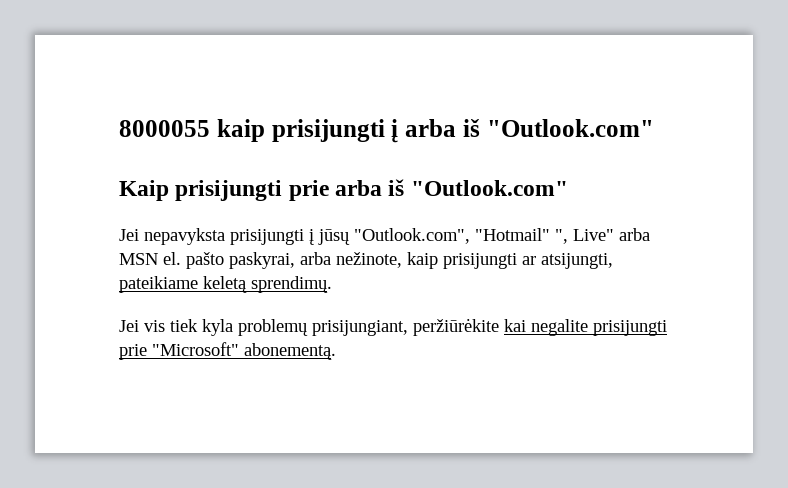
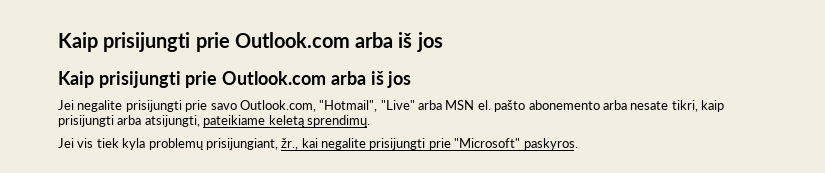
[119,119,654,143] [119,179,568,201] [119,228,650,245] [119,252,536,269] 8000055 kaip prisijungti į arba iš "Outlook.com" // Kaip prisijungti prie arba iš "Outlook.com" // Jei nepavyksta prisijungti į jūsų "Outlook.com", "Hotmail" ", Live" arba MSN el. pašto paskyrai, arba nežinote, kaip prisijungti ar -> [58,32,443,52] [58,71,412,88] [58,100,724,112] [58,115,142,127] Kaip prisijungti prie Outlook.com arba iš jos // Kaip prisijungti prie Outlook.com arba iš jos // Jei negalite prisijungti prie savo Outlook.com, "Hotmail", "Live" arba MSN el. pašto abonemento arba nesate tikri, kaip prisijungti arba
[413,318,499,336] peržiūrėkite -> [281,138,299,150] žr.,
[244,343,336,360] abonementą. -> [523,138,578,150] paskyros.

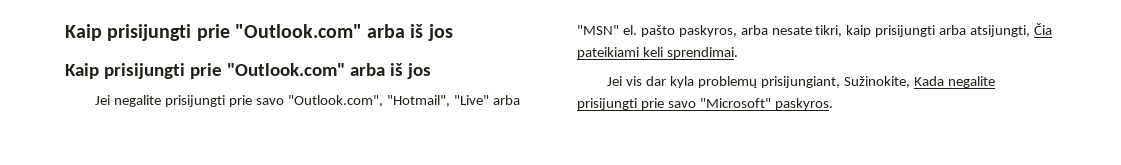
[58,32,350,52] Kaip prisijungti prie Outlook.com -> [65,24,362,41] Kaip prisijungti prie "Outlook.com"
[222,71,327,85] Outlook.com -> [226,63,345,76] "Outlook.com"
[239,100,316,112] Outlook.com, -> [287,95,383,107] "Outlook.com",
[445,100,475,110] MSN -> [577,25,619,35] "MSN"
[528,100,600,110] abonemento -> [678,25,737,37] paskyros,
[203,115,370,127] pateikiame keletą sprendimų. -> [1034,23,1053,35] [577,47,738,59] Čia pateikiami keli sprendimai.
[96,138,119,148] tiek -> [646,76,667,86] dar
[281,138,451,150] žr., kai negalite prisijungti prie -> [843,76,995,88] [577,98,696,110] Sužinokite, Kada negalite prisijungti prie savo

